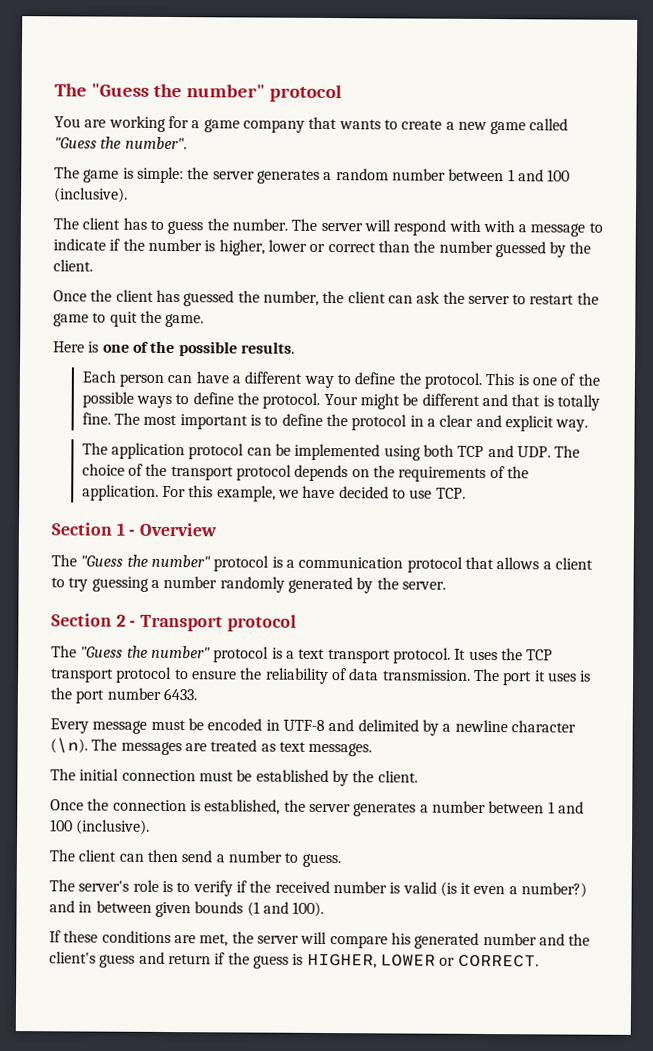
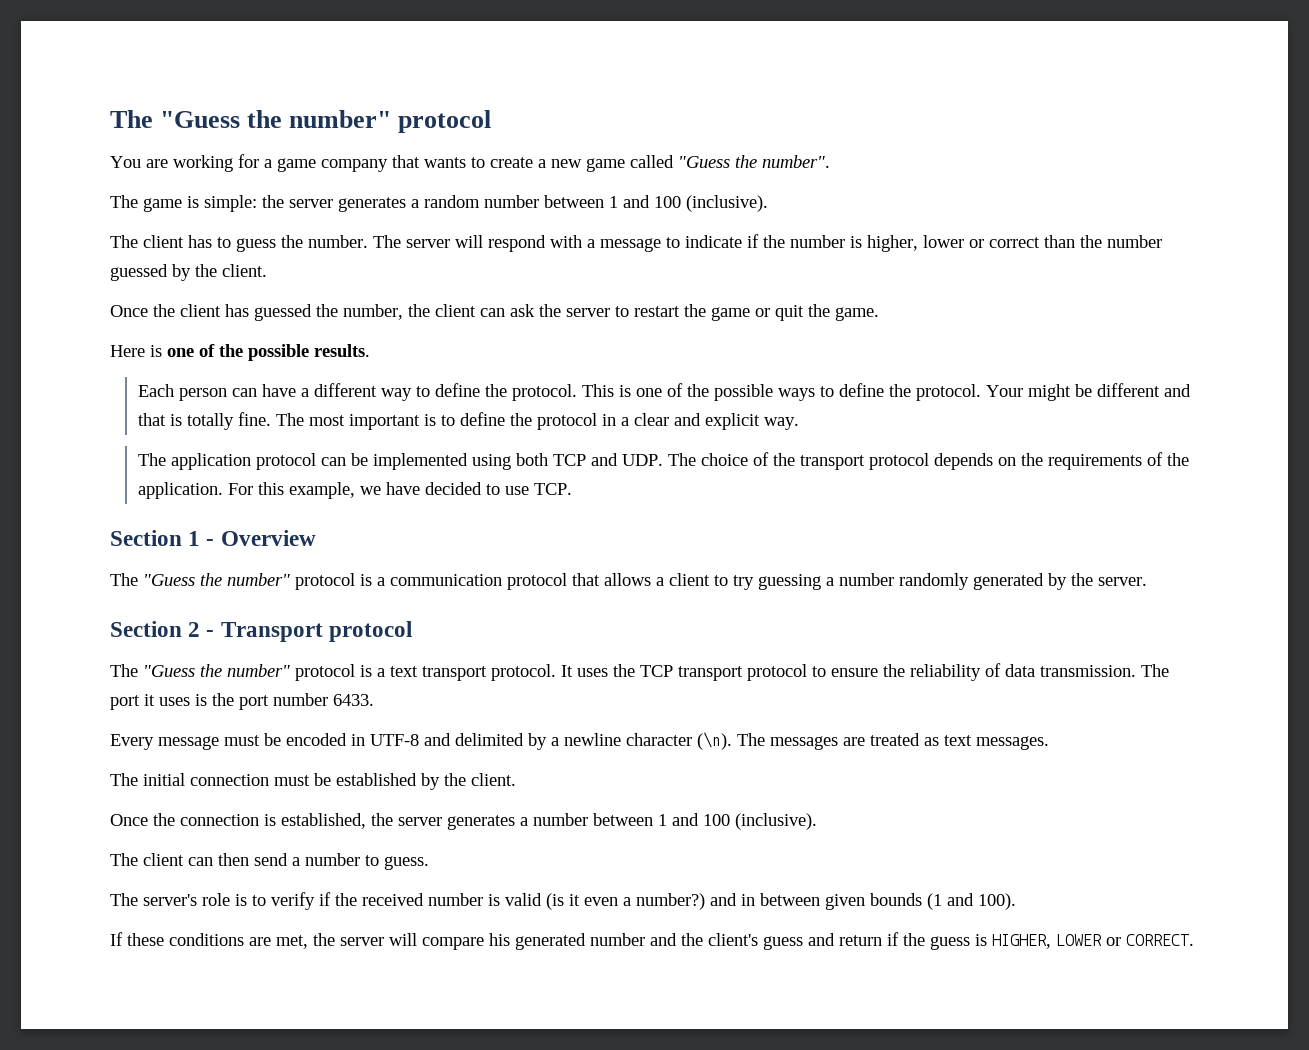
[482,219,515,233] with -> (582, 241) none
[92,312,107,323] to -> [755,308,770,317] or

